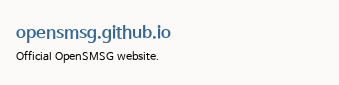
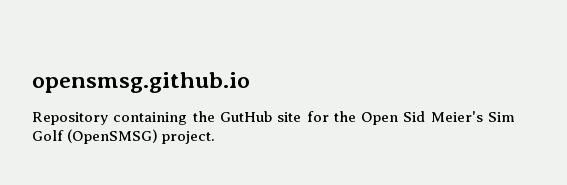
[16,50,159,63] Official OpenSMSG website. -> [32,111,516,125] [32,129,216,144] Repository containing the GutHub site for the Open Sid Meier's Sim Golf (OpenSMSG) project.

